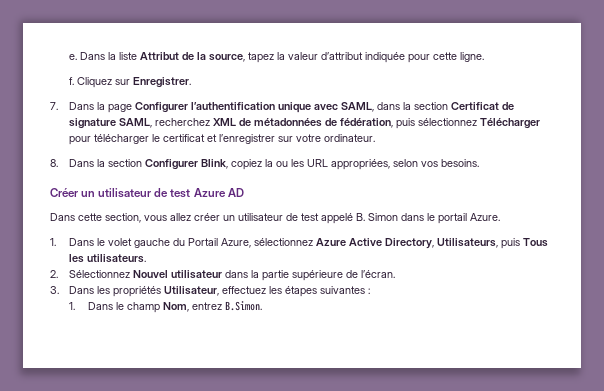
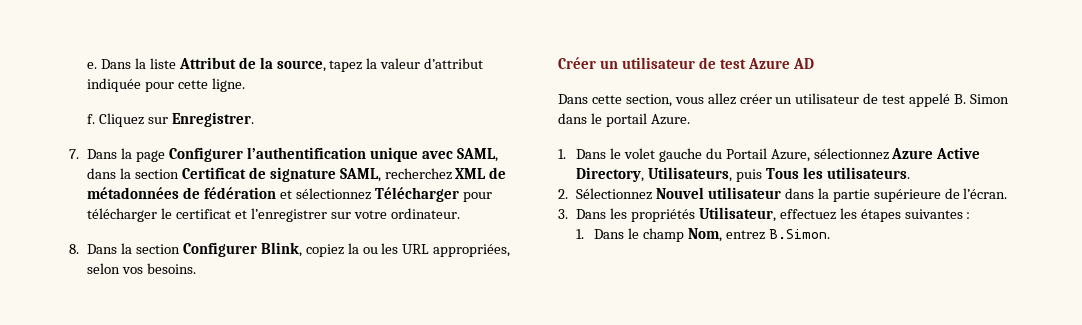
[340,118,416,129] fédération, puis -> [203,187,292,199] fédération et

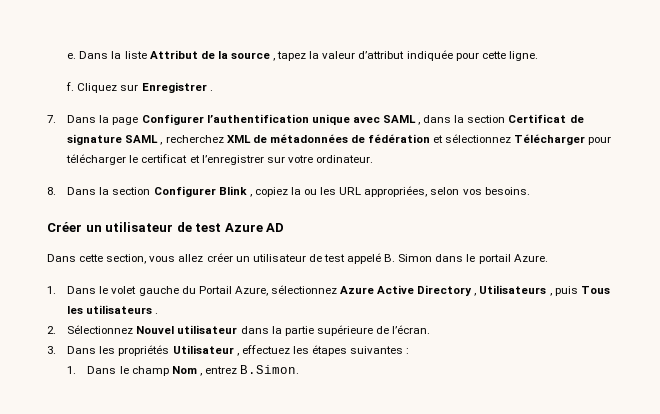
[276,60,326,72] source, -> [230,52,276,61] source ,
[171,112,254,127] Enregistrer. -> [141,82,213,93] Enregistrer .
[456,148,498,162] SAML, -> [382,115,421,125] SAML ,
[339,168,381,182] SAML, -> [125,135,163,145] SAML ,
[260,242,302,257] Blink, -> [218,186,252,197] Blink ,
[576,167,733,182] Directory, Utilisateurs, -> [417,285,552,296] Directory , Utilisateurs ,
[826,167,910,179] utilisateurs. -> [86,305,159,314] utilisateurs .
[698,207,776,222] Utilisateur, -> [172,345,239,356] Utilisateur ,
[688,228,723,242] Nom, -> [171,366,202,376] Nom ,

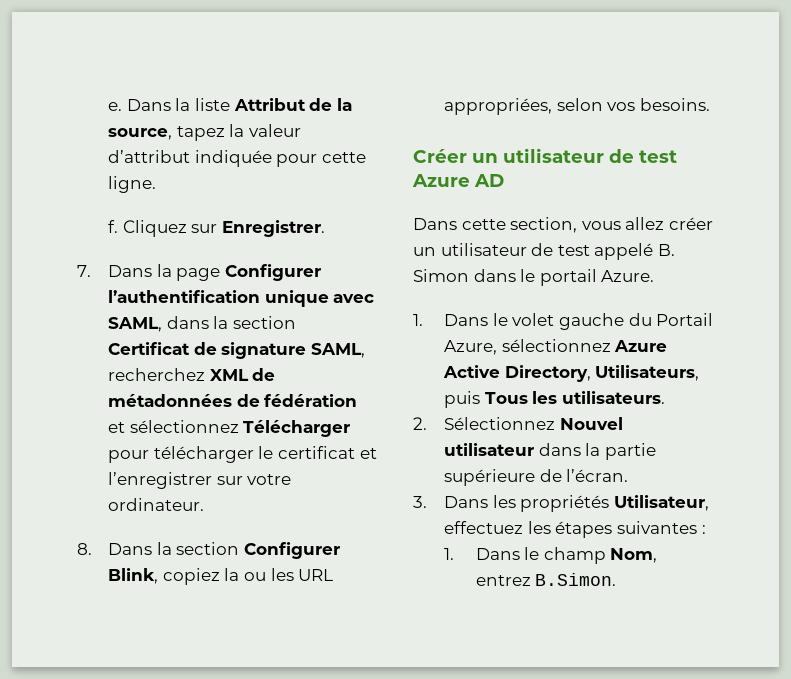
[230,52,276,61] source , -> [108,128,173,140] source,
[141,82,213,93] Enregistrer . -> [222,220,326,237] Enregistrer.
[382,115,421,125] SAML , -> [108,317,163,332] SAML,
[125,135,163,145] SAML , -> [311,343,366,358] SAML,
[218,186,252,197] Blink , -> [108,568,159,584] Blink,
[417,285,552,296] Directory , Utilisateurs , -> [504,365,700,382] Directory, Utilisateurs,
[86,305,159,314] utilisateurs . -> [562,391,666,404] utilisateurs.
[172,345,239,356] Utilisateur , -> [614,495,710,511] Utilisateur,
[171,366,202,376] Nom , -> [610,548,658,563] Nom,

